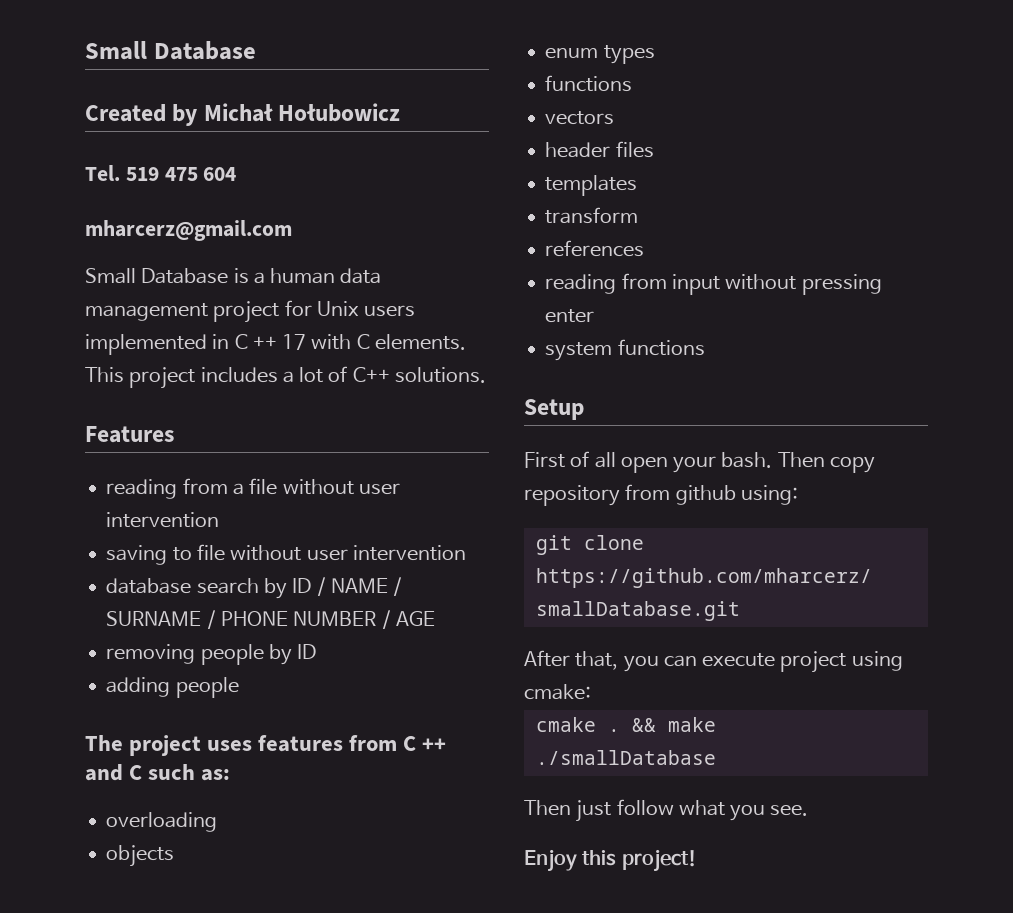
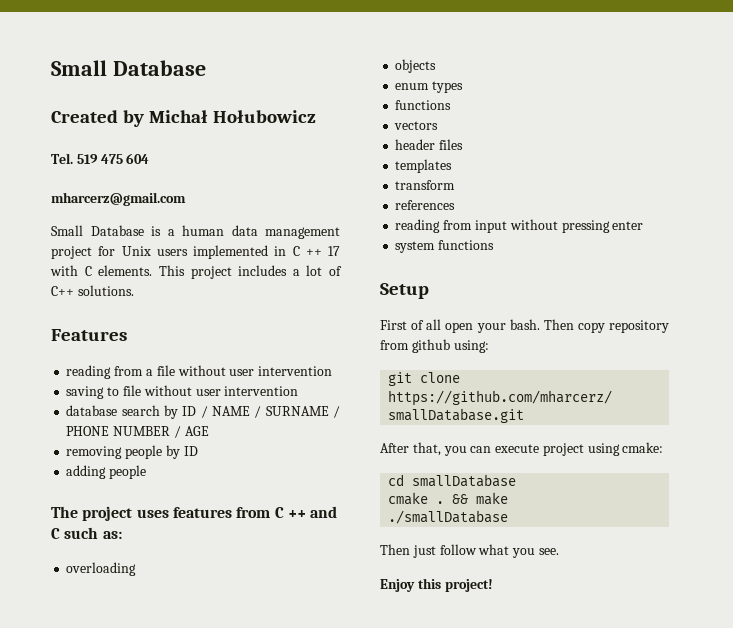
(591, 692) none -> [388,474,517,487] // cd smallDatabase

